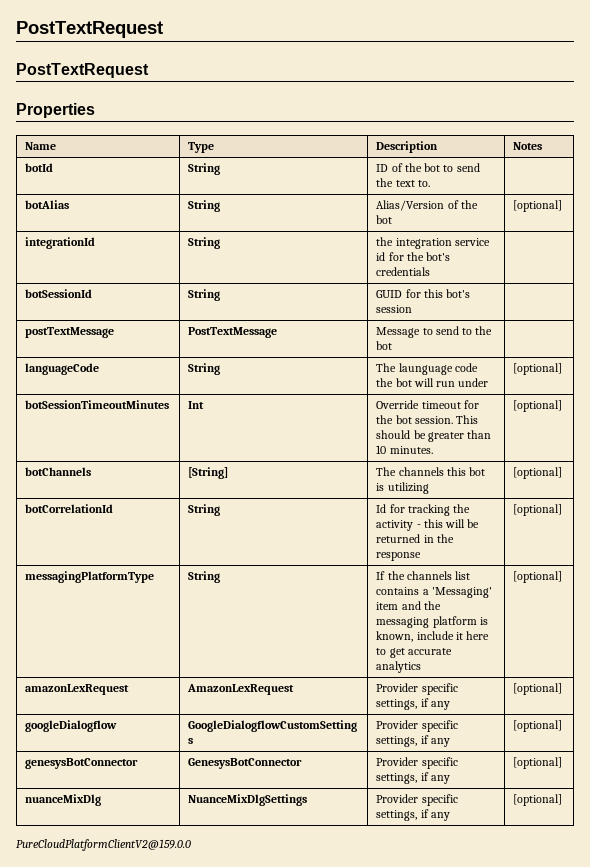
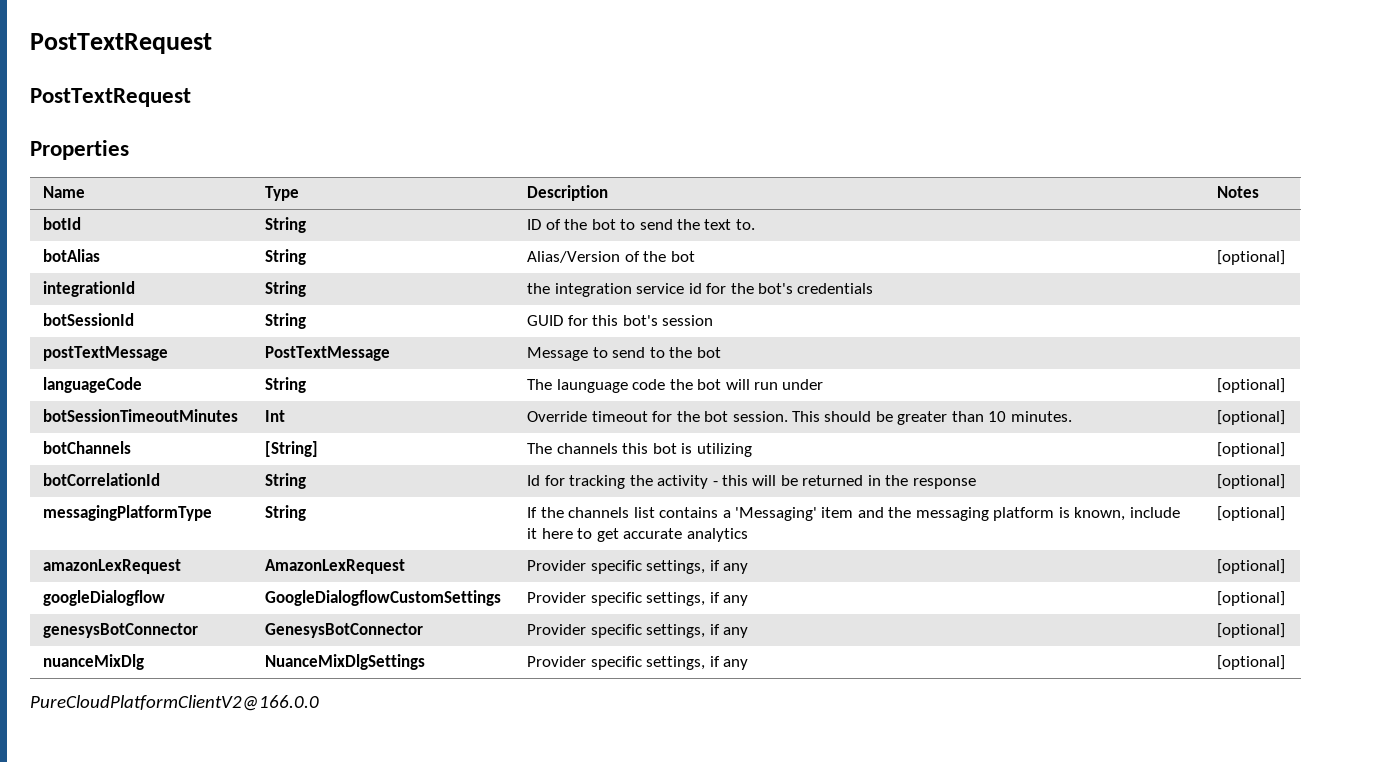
[16,839,191,851] PureCloudPlatformClientV2@159.0.0 -> [30,695,319,711] PureCloudPlatformClientV2@166.0.0

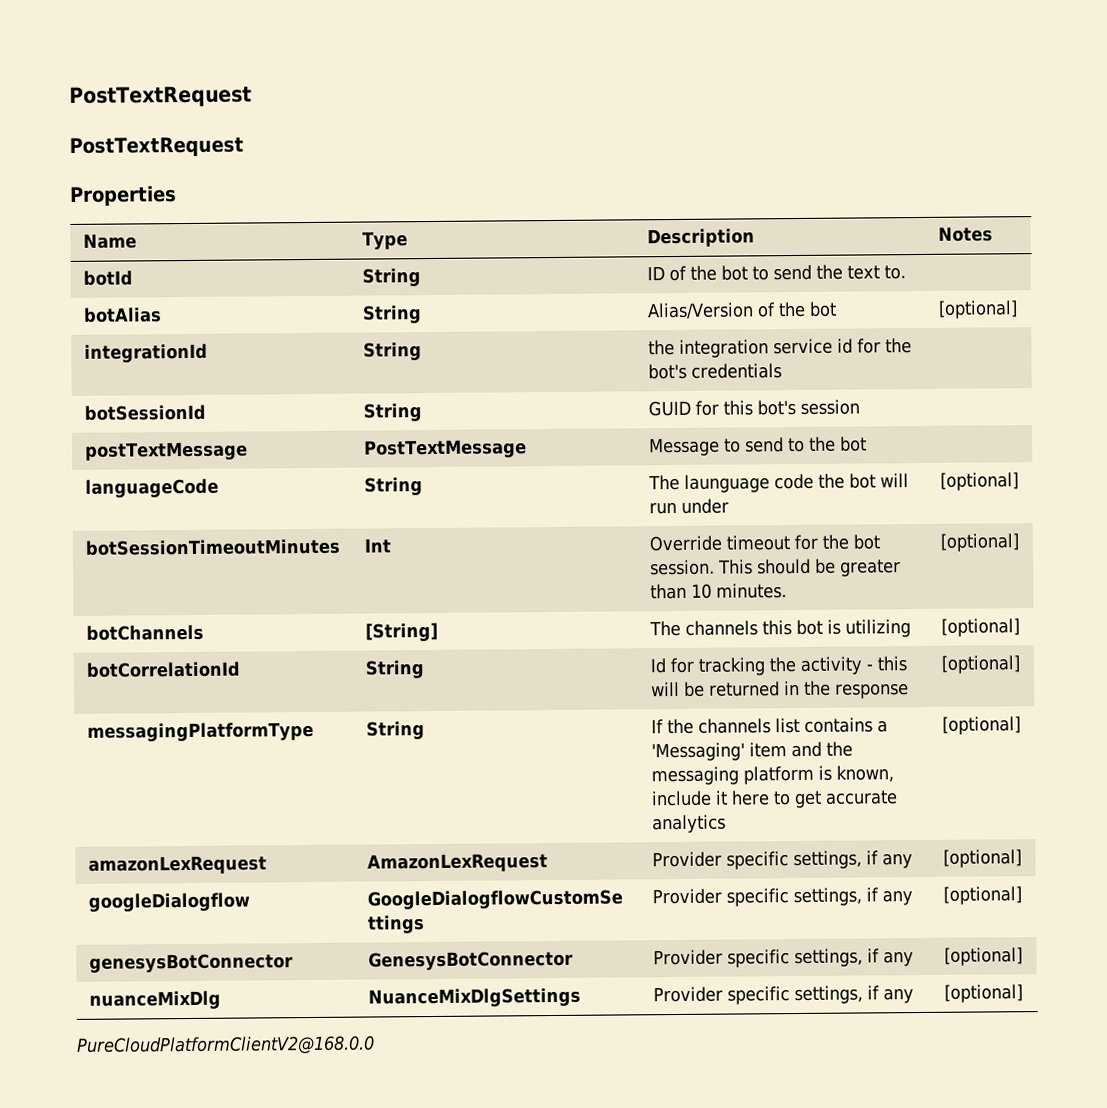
[30,695,319,711] PureCloudPlatformClientV2@166.0.0 -> [76,1035,375,1056] PureCloudPlatformClientV2@168.0.0

